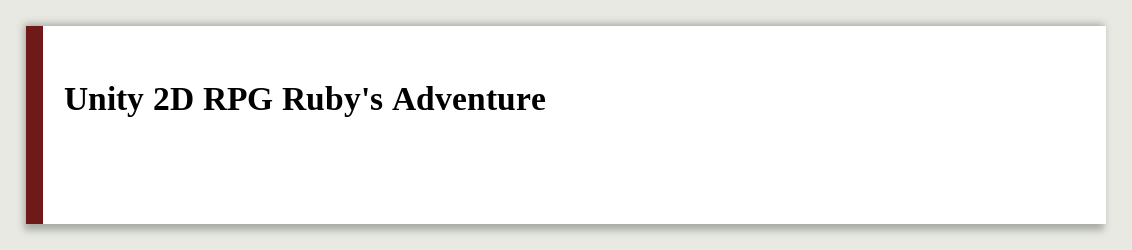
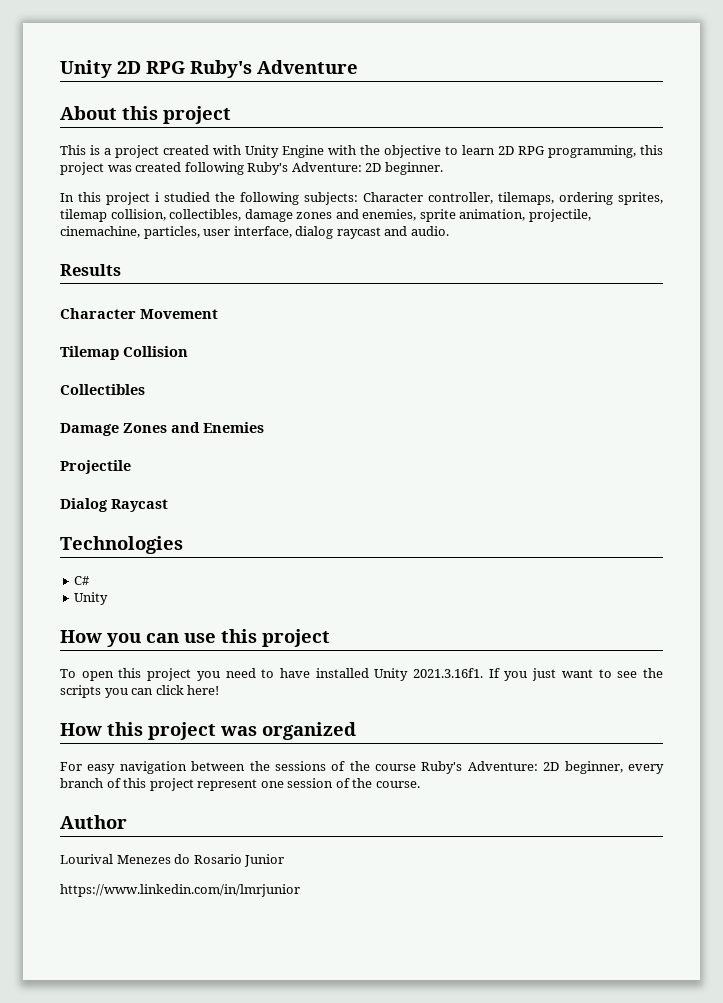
(547, 98) none -> [60,106,231,124] [60,145,663,158] [60,162,443,175] [60,192,663,205] [60,209,591,222] [60,226,449,239] [60,264,121,276] [60,308,218,319] [60,346,188,360] [60,384,145,395] [60,422,264,436] [60,460,131,474] [60,498,168,512] [60,536,183,554] [74,576,90,585] [74,592,109,605] [60,629,330,647] [60,668,664,681] [60,685,220,698] [60,722,356,740] [60,761,664,774] [60,778,420,791] [60,815,127,829] [60,854,285,867] [60,884,300,897] // About this project // This is a project created with Unity Engine with the objective to learn 2D RPG programming, this project was created following Ruby's Adventure: 2D beginner. // In this project i studied the following subjects: Character controller, tilemaps, ordering sprites, tilemap collision, collectibles, damage zones and enemies, sprite animation, projectile, cinemachine, particles, user interface, dialog raycast and audio. // Results // Character Movement // Tilemap Collision // Collectibles // Damage Zones and Enemies // Projectile // Dialog Raycast // Technologies // C# // Unity // How you can use this project // To open this project you need to have installed Unity 2021.3.16f1. If you just want to see the scripts you can click here! // How this project was organized // For easy navigation between the sessions of the course Ruby's Adventure: 2D beginner, every branch of this project represent one session of the course. // Author // Lourival Menezes do Rosario Junior // https://www.linkedin.com/in/lmrjunior

